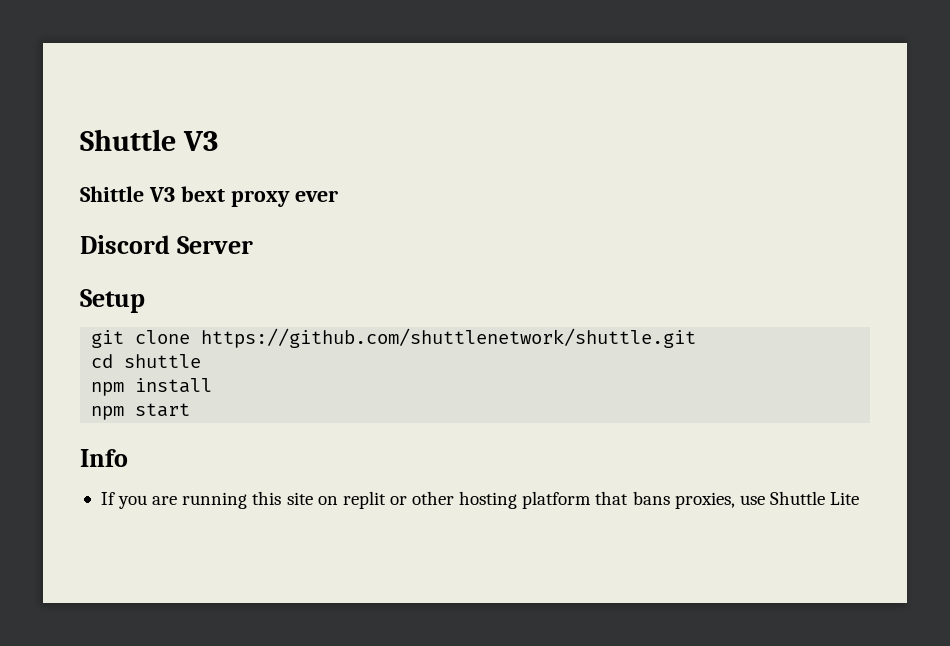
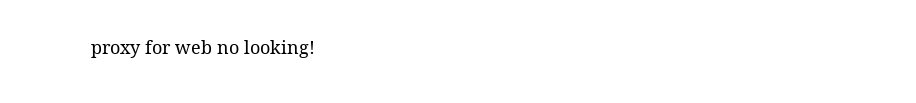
[80,129,218,151] [80,186,338,207] [80,235,253,254] [80,289,145,313] [91,328,697,348] [91,354,202,368] [91,378,213,396] [91,403,191,420] [80,449,128,467] [100,491,860,509] Shuttle V3 // Shittle V3 bext proxy ever // Discord Server // Setup // git clone https://github.com/shuttlenetwork/shuttle.git // cd shuttle // npm install // npm start // Info // If you are running this site on replit or other hosting platform that bans proxies, use Shuttle Lite -> [91,40,315,58] proxy for web no looking!

